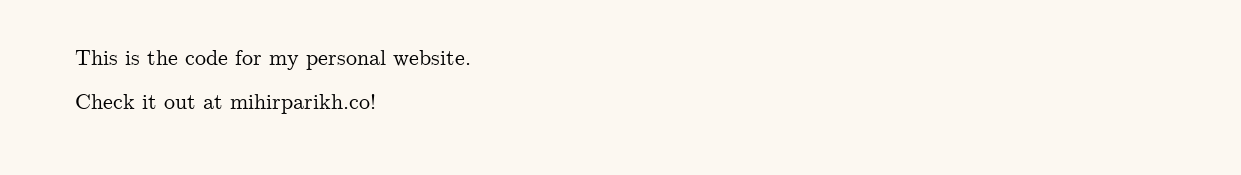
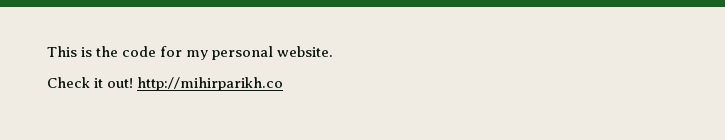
[164,94,376,114] out at mihirparikh.co! -> [107,77,284,91] out! http://mihirparikh.co

